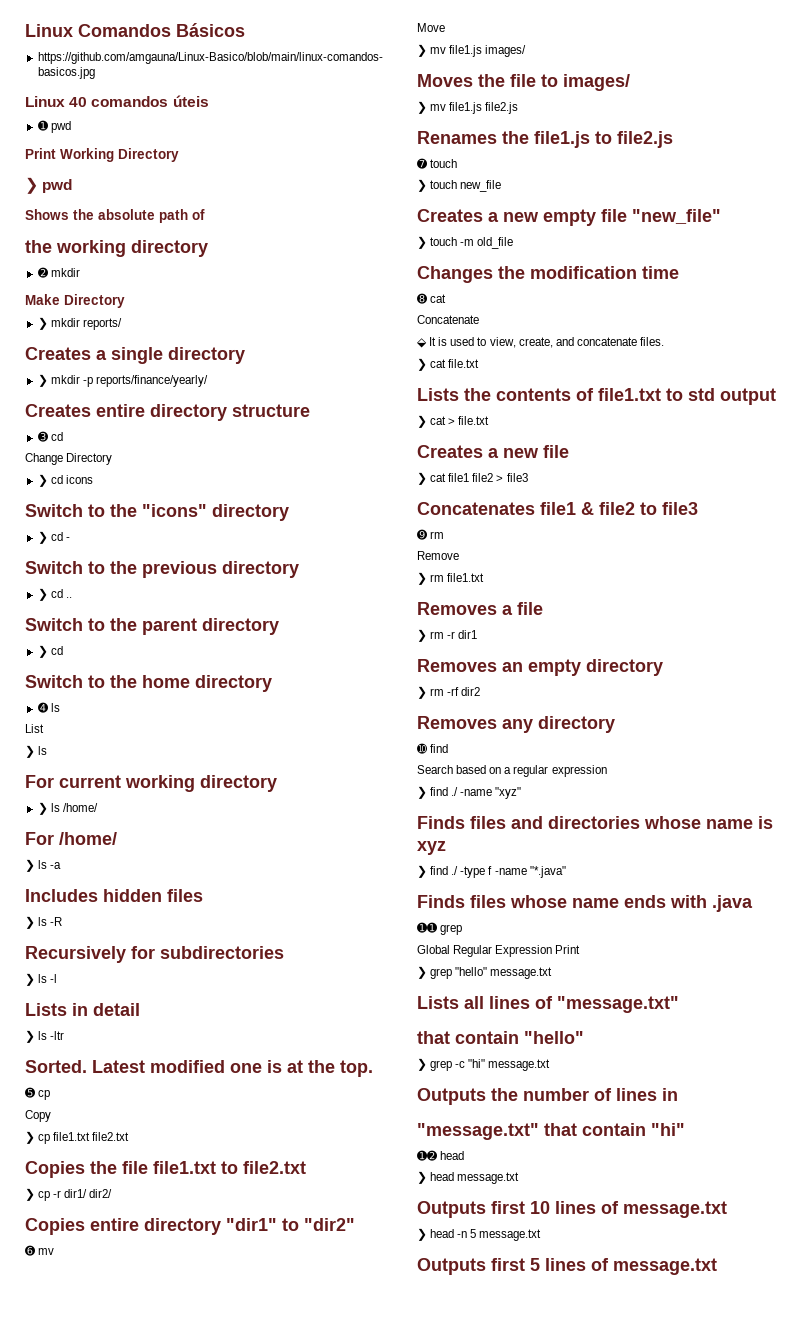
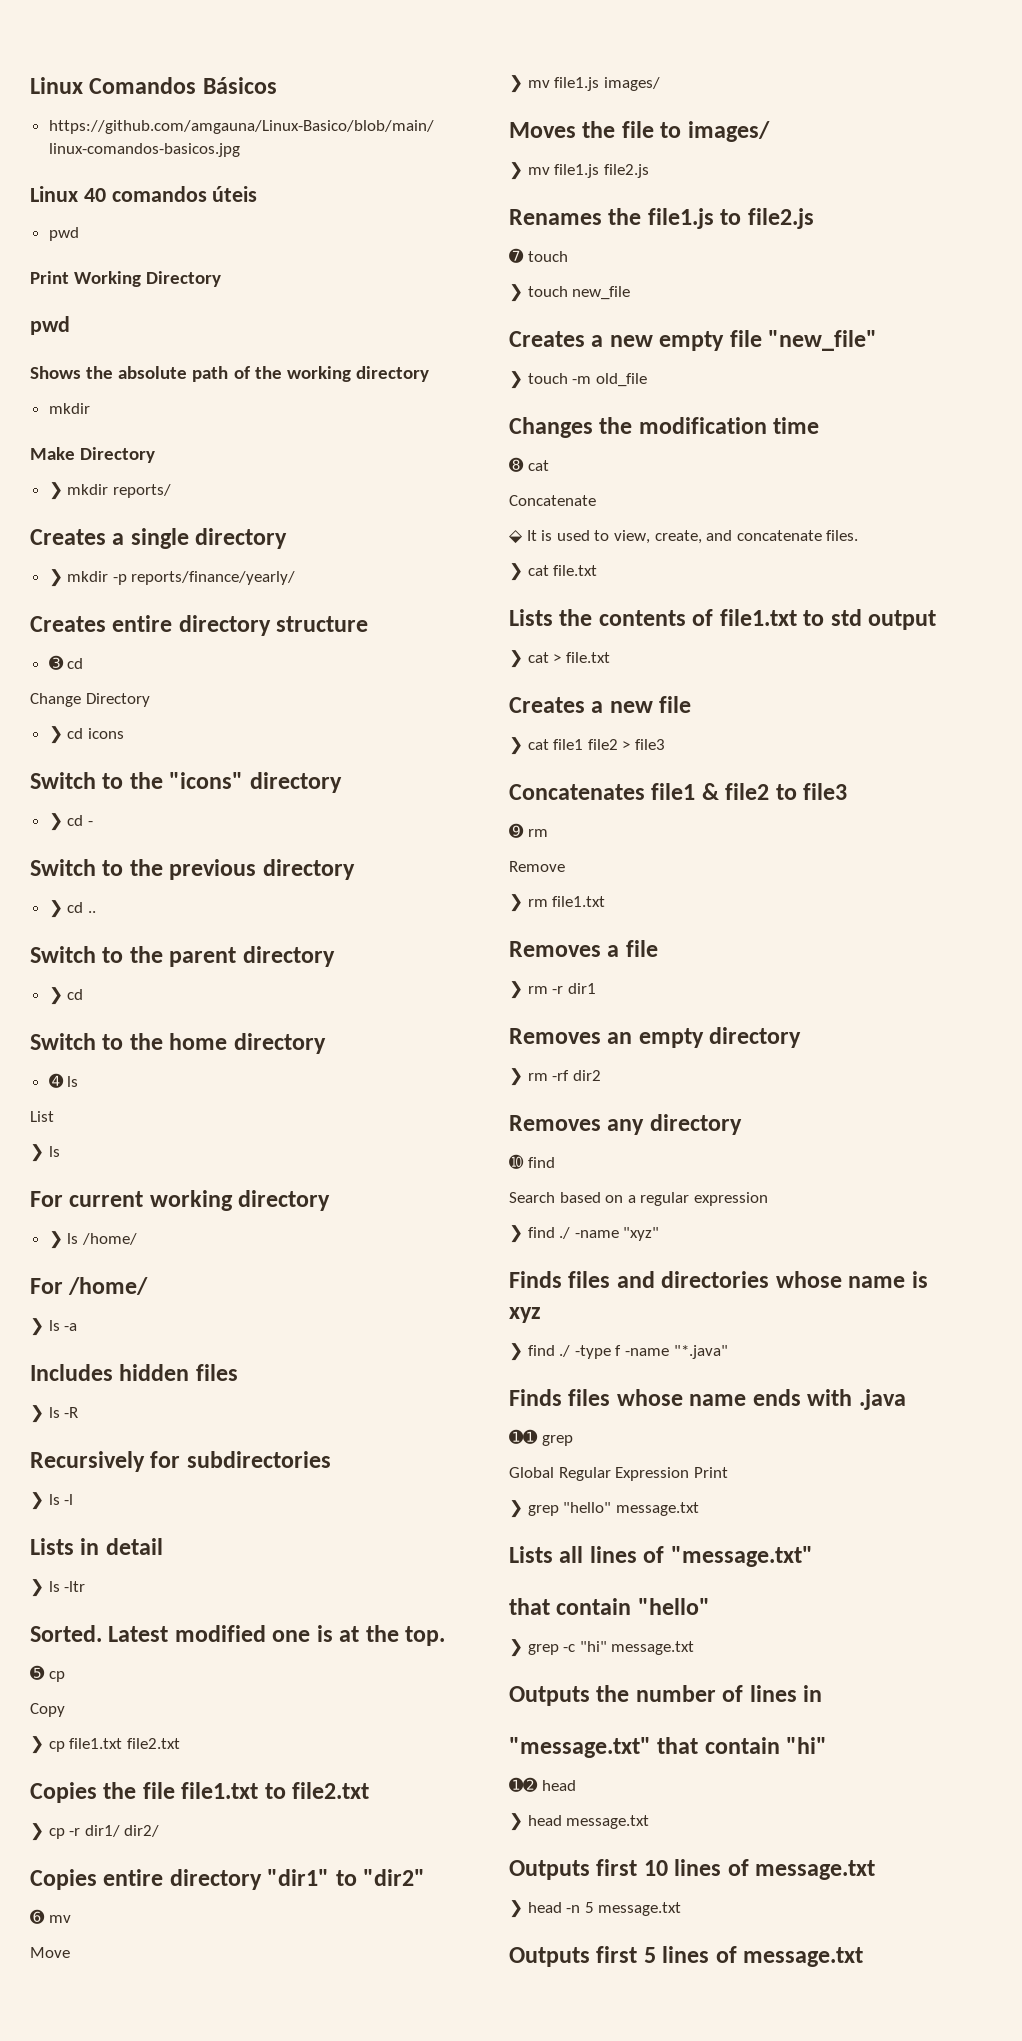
[37,120,48,131] ➊ -> (258, 194) none
[25,177,38,194] ❯ -> (222, 279) none
(205, 214) // -> (250, 372) none
[37,267,48,278] ➋ -> (429, 374) none

